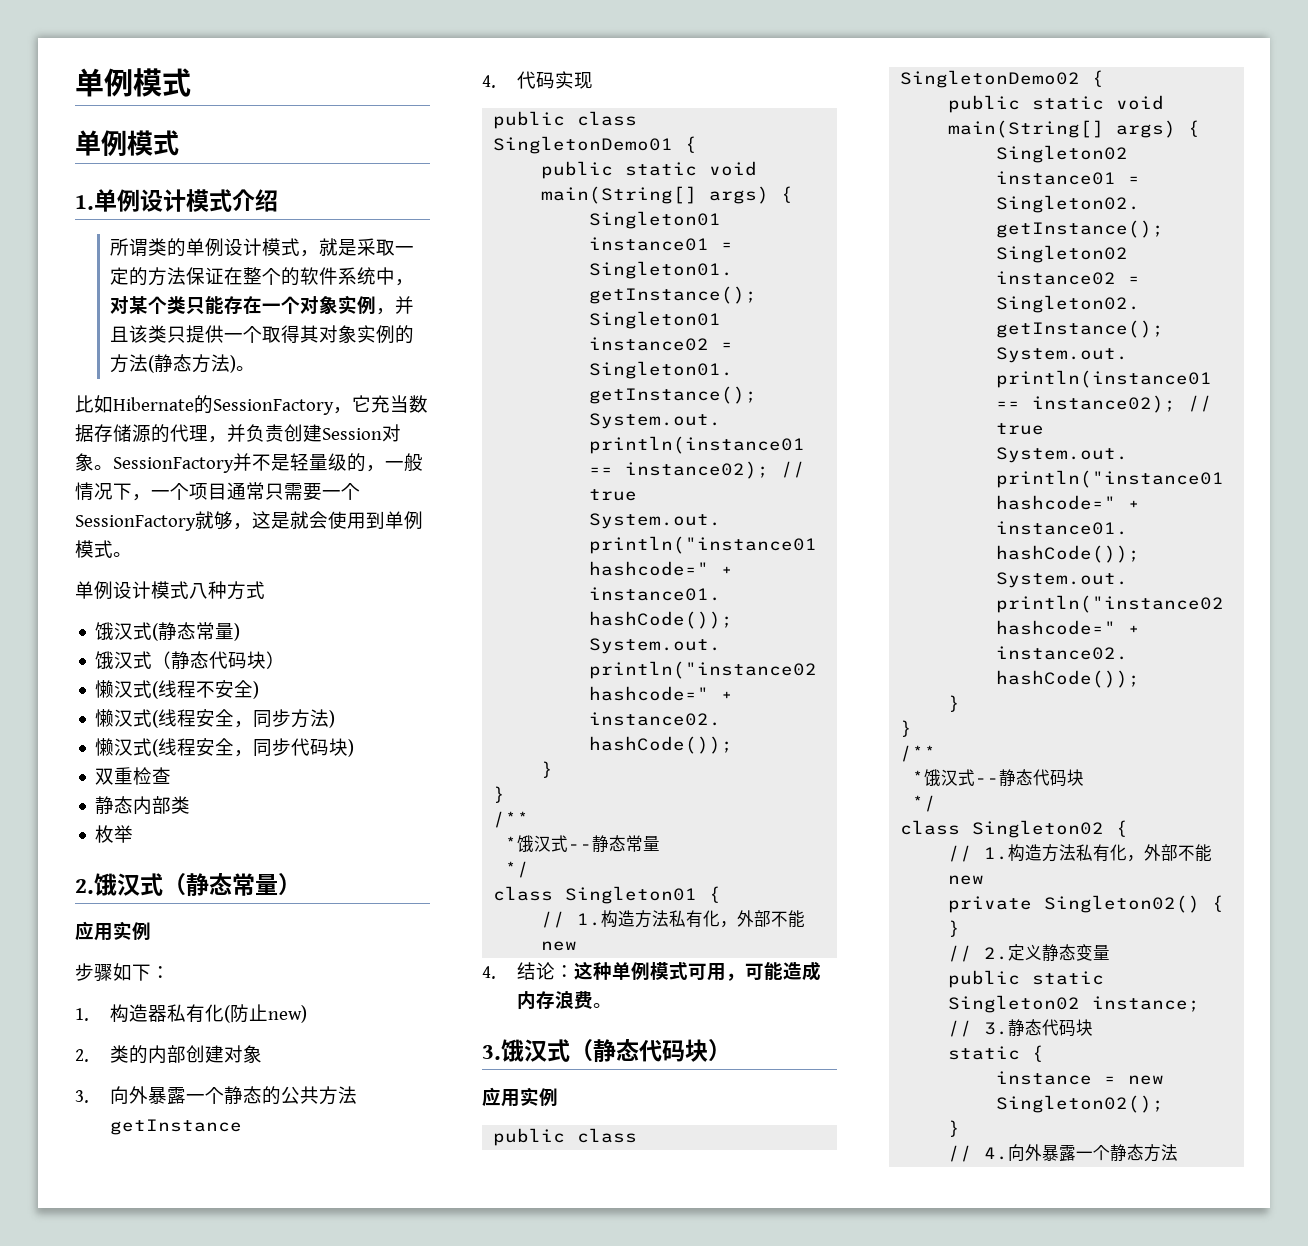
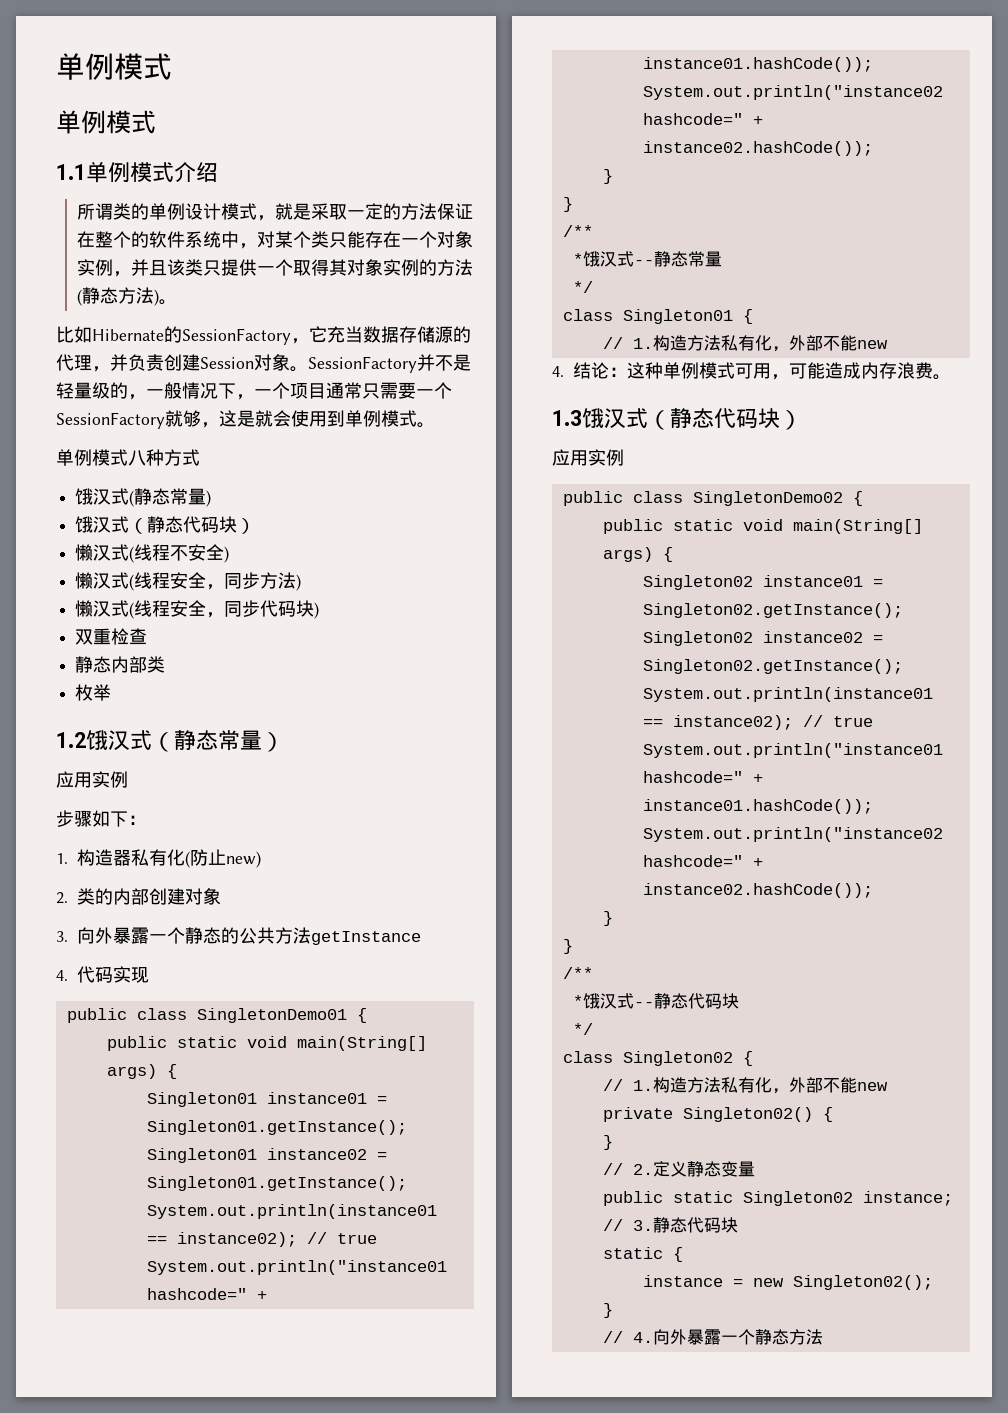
[75,189,186,212] 1.单例设计 -> [56,162,130,183] 1.1单例
[113,581,151,599] 设计 -> (92, 457) none
[75,879,94,894] 2. -> [56,732,86,748] 1.2
[482,1045,501,1060] 3. -> [552,410,582,426] 1.3

